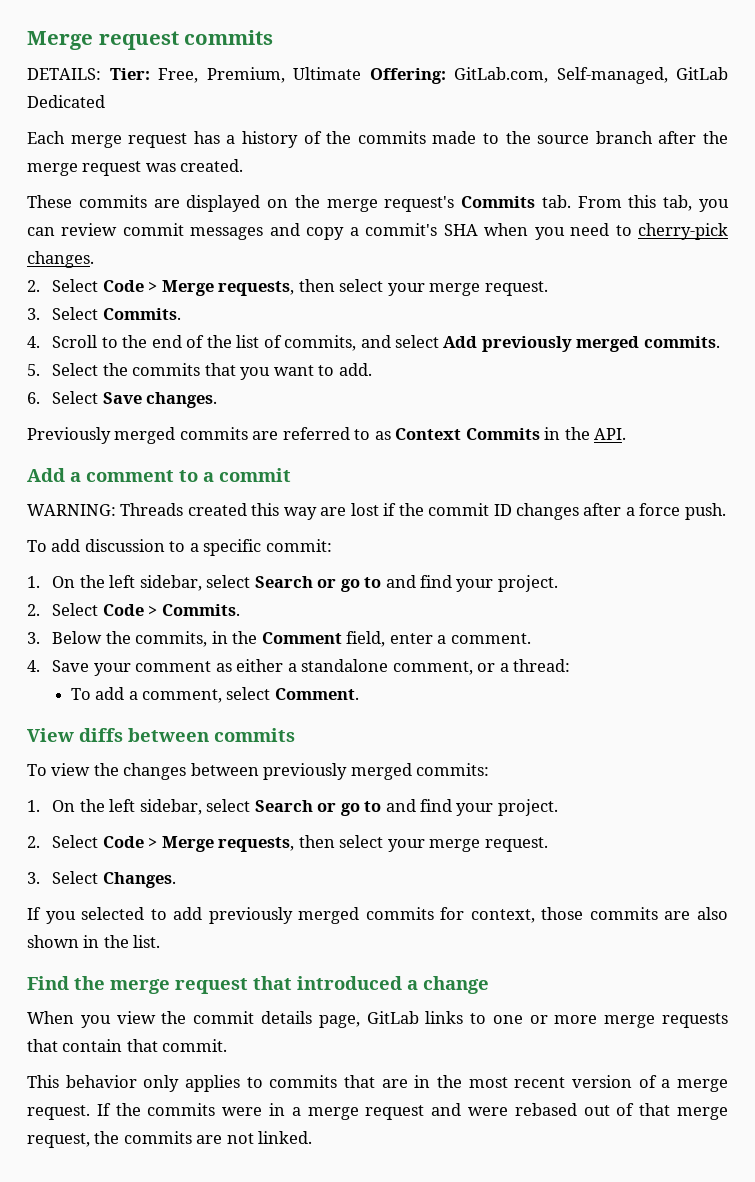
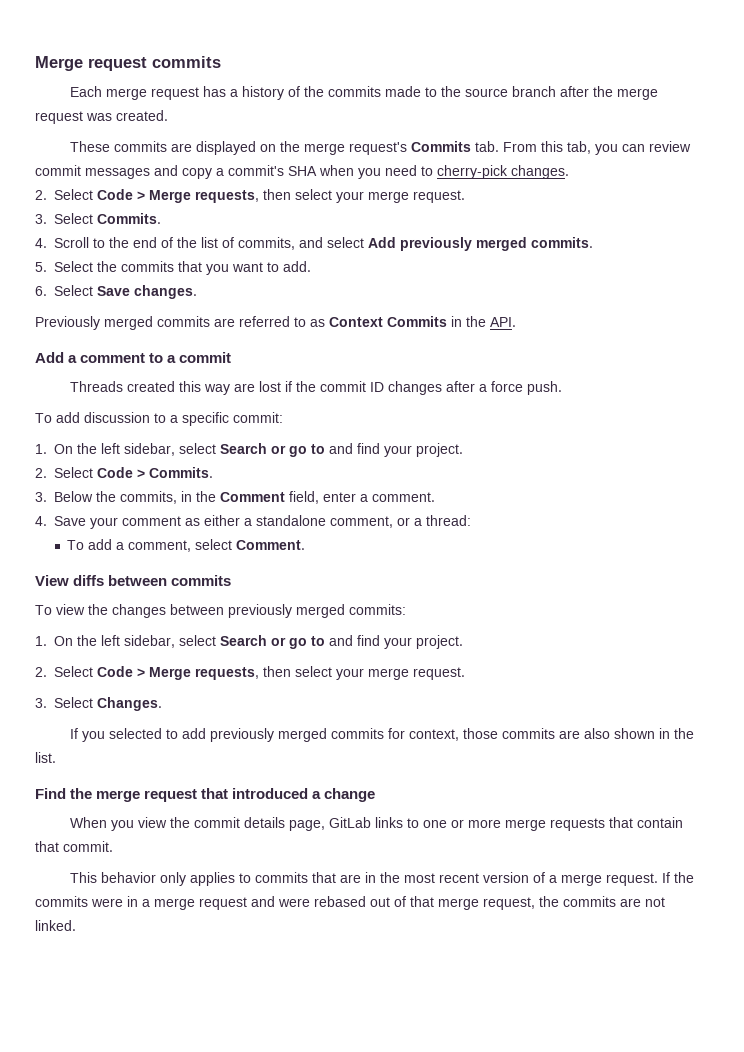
[27,67,728,84] [27,95,105,108] // DETAILS: Tier: Free, Premium, Ultimate Offering: GitLab.com, Self-managed, GitLab Dedicated -> (221, 62) none
[27,504,116,516] WARNING: -> (232, 357) none

